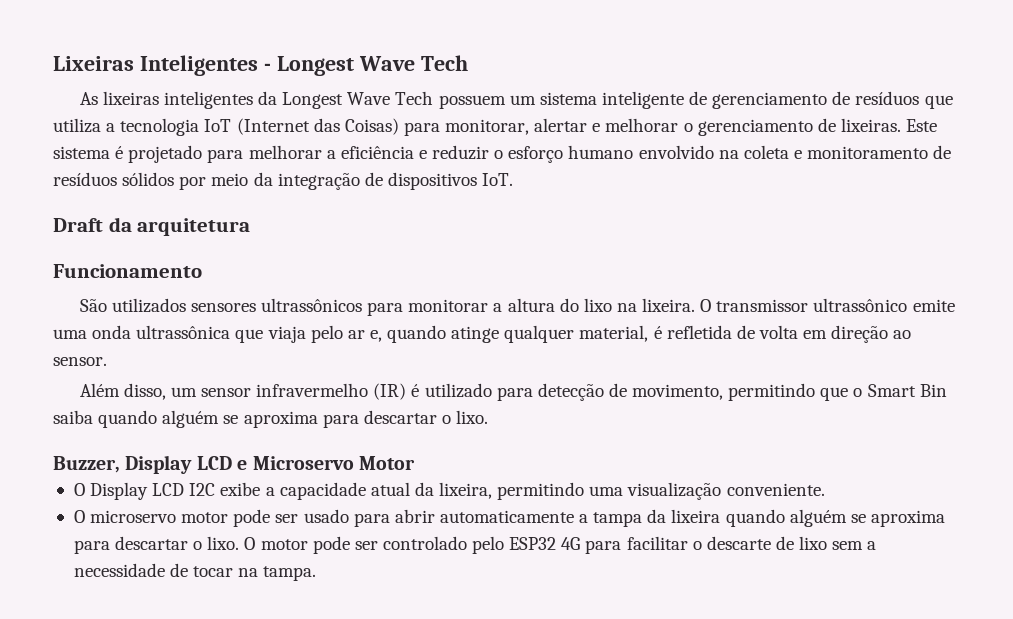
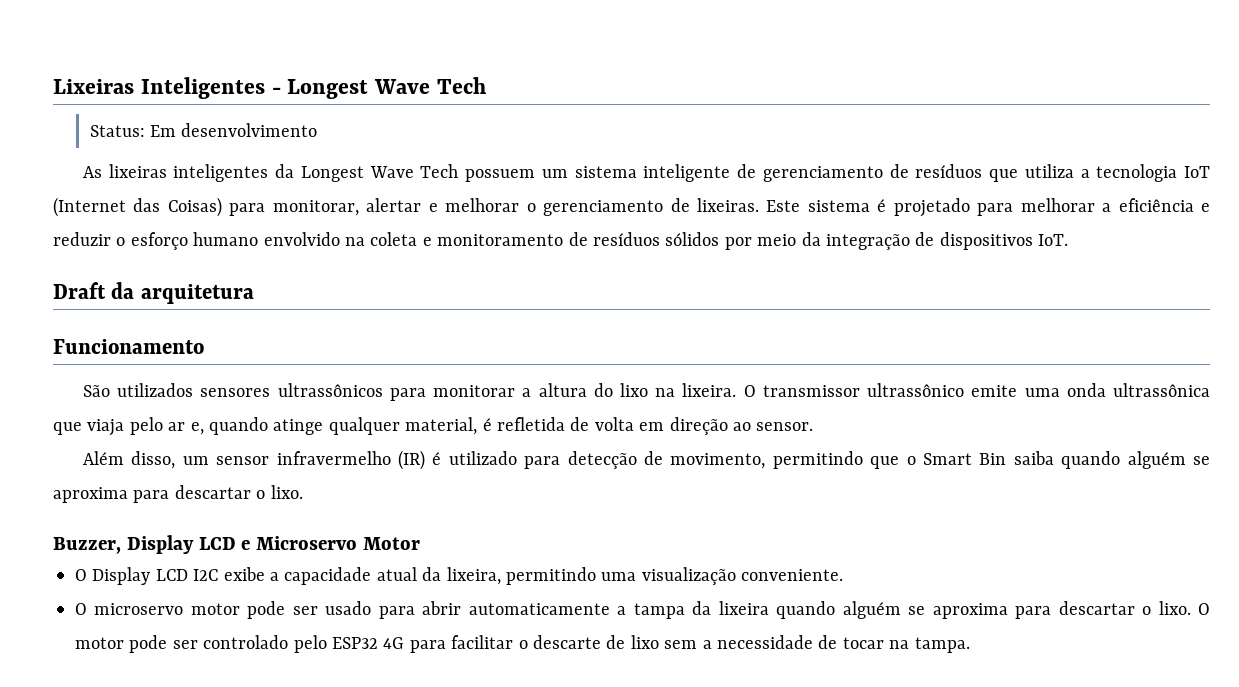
(468, 63) none -> [89,123,318,137] // Status: Em desenvolvimento

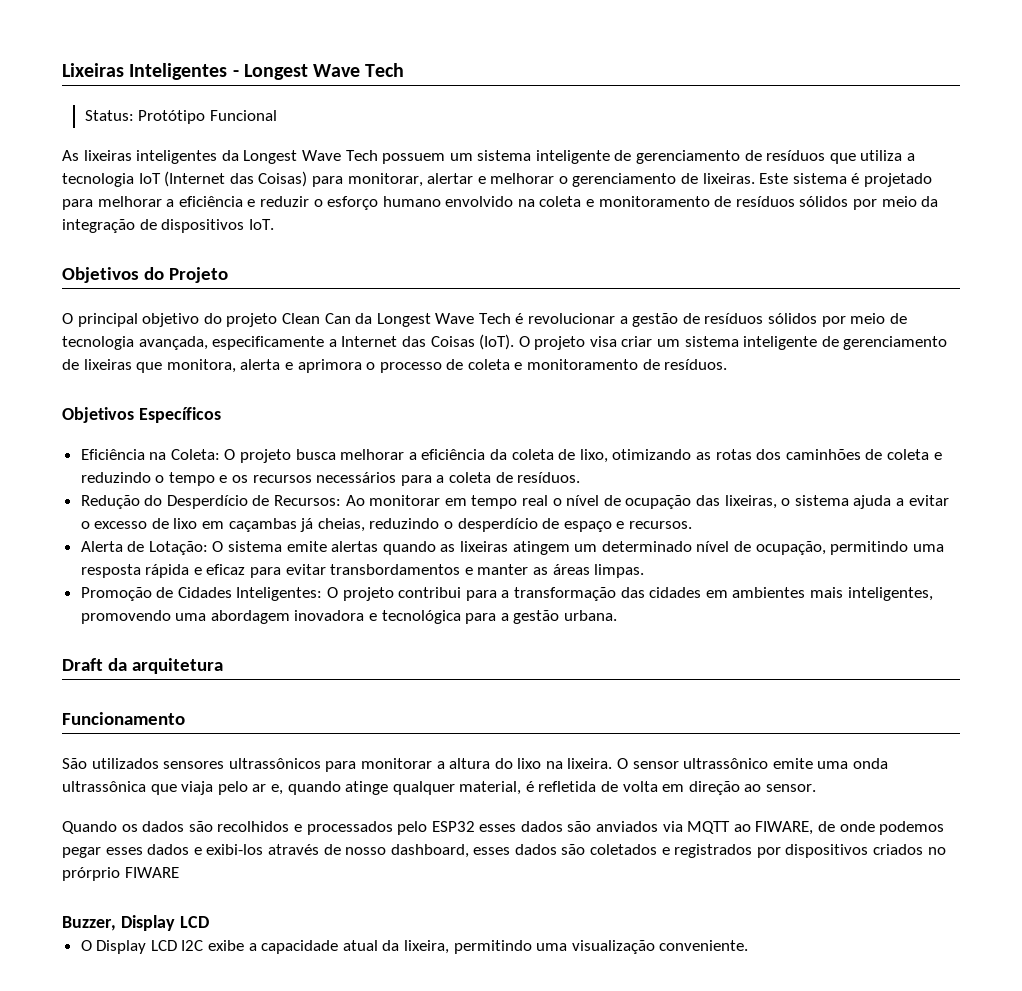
[150,123,318,137] Em desenvolvimento -> [138,110,277,124] Protótipo Funcional
(1069, 240) none -> [62,267,228,283] [62,313,907,327] [62,334,948,350] [62,359,728,373] [62,407,221,423] [80,449,942,463] [80,472,581,486] [80,495,949,509] [80,518,692,532] [80,541,944,555] [80,564,645,578] [80,587,933,601] [80,610,618,624] // Objetivos do Projeto // O principal objetivo do projeto Clean Can da Longest Wave Tech é revolucionar a gestão de resíduos sólidos por meio de tecnologia avançada, especificamente a Internet das Coisas (IoT). O projeto visa criar um sistema inteligente de gerenciamento de lixeiras que monitora, alerta e aprimora o processo de coleta e monitoramento de resíduos. // Objetivos Específicos // Eficiência na Coleta: O projeto busca melhorar a eficiência da coleta de lixo, otimizando as rotas dos caminhões de coleta e reduzindo o tempo e os recursos necessários para a coleta de resíduos. // Redução do Desperdício de Recursos: Ao monitorar em tempo real o nível de ocupação das lixeiras, o sistema ajuda a evitar o excesso de lixo em caçambas já cheias, reduzindo o desperdício de espaço e recursos. // Alerta de Lotação: O sistema emite alertas quando as lixeiras atingem um determinado nível de ocupação, permitindo uma resposta rápida e eficaz para evitar transbordamentos e manter as áreas limpas. // Promoção de Cidades Inteligentes: O projeto contribui para a transformação das cidades em ambientes mais inteligentes, promovendo uma abordagem inovadora e tecnológica para a gestão urbana.
[762,385,860,397] transmissor -> [632,761,679,769] sensor
[83,450,1210,470] [53,485,303,503] Além disso, um sensor infravermelho (IR) é utilizado para detecção de movimento, permitindo que o Smart Bin saiba quando alguém se aproxima para descartar o lixo. -> [62,821,945,835] [62,844,946,858] [62,867,179,881] Quando os dados são recolhidos e processados pelo ESP32 esses dados são anviados via MQTT ao FIWARE, de onde podemos pegar esses dados e exibi-los através de nosso dashboard, esses dados são coletados e registrados por dispositivos criados no prórprio FIWARE
[241,536,421,550] e Microservo Motor -> (209, 922) none
[75,601,1210,619] [75,635,970,653] // O microservo motor pode ser usado para abrir automaticamente a tampa da lixeira quando alguém se aproxima para descartar o lixo. O motor pode ser controlado pelo ESP32 4G para facilitar o descarte de lixo sem a necessidade de tocar na tampa. -> (749, 945) none

